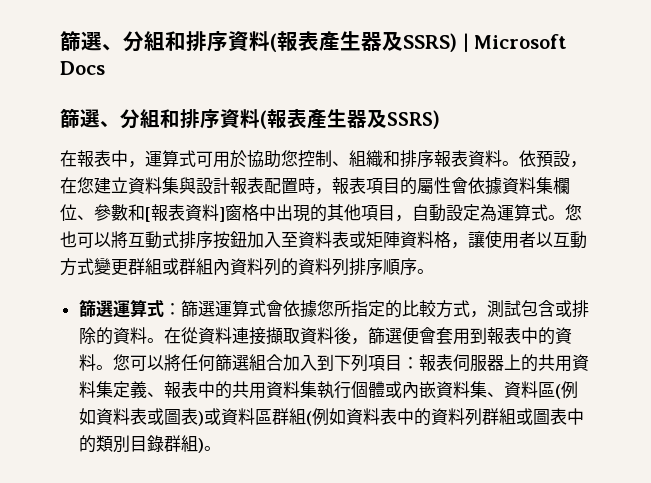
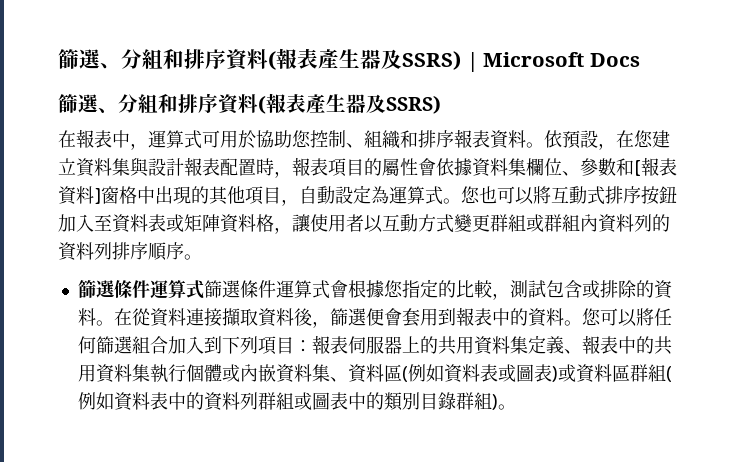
[112,299,351,318] 運算式：篩選運算式會依據您所 -> [113,280,403,299] 條件運算式篩選條件運算式會根據您
[435,300,470,318] 方式 -> (493, 289) none

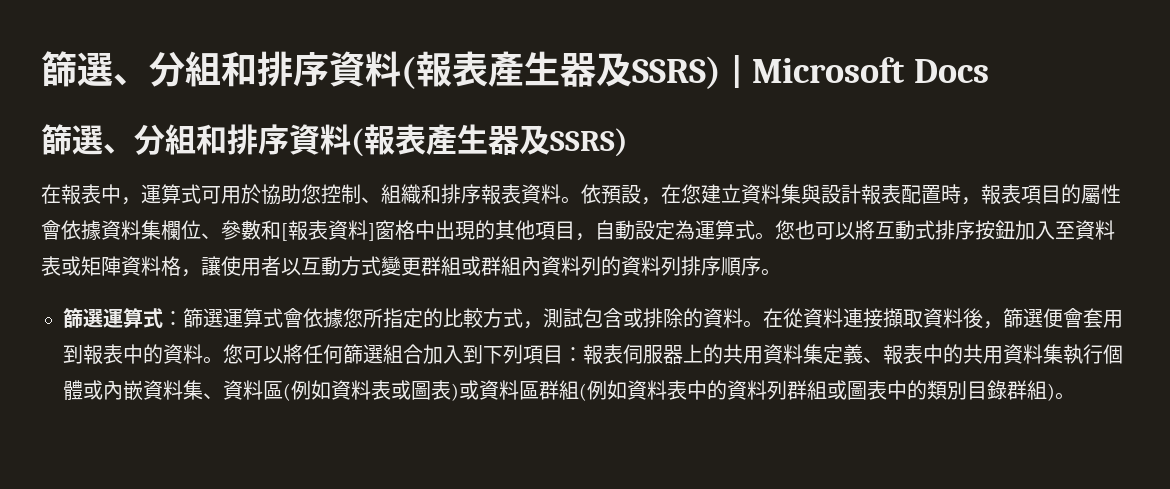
[113,280,403,299] 條件運算式篩選條件運算式會根據您 -> [103,308,383,328] 運算式：篩選運算式會依據您所
(493, 289) none -> [483,308,523,328] 方式

